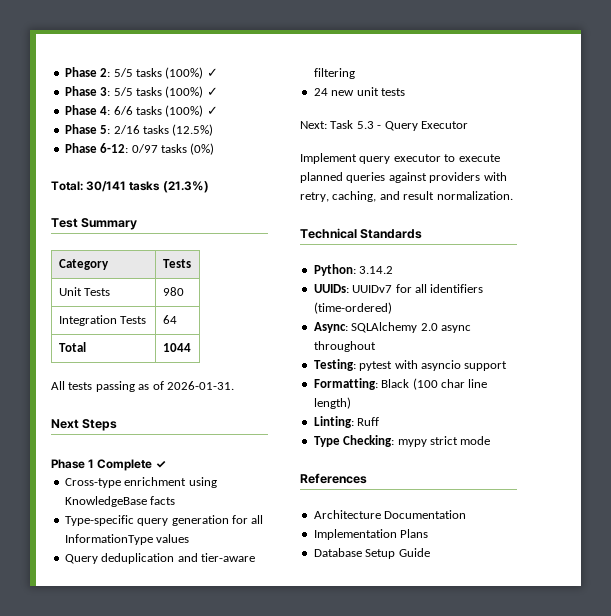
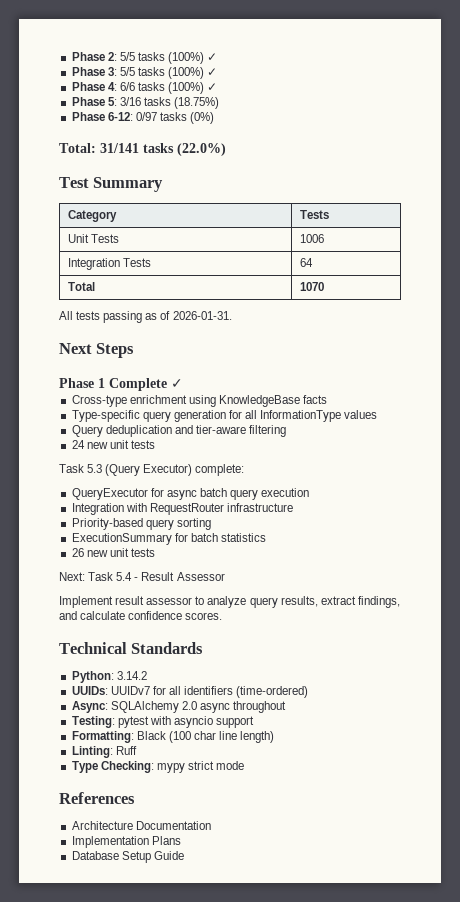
[113,124,214,136] 2/16 tasks (12.5%) -> [119,97,220,109] 3/16 tasks (18.75%)
[86,181,209,193] 30/141 tasks (21.3%) -> [100,143,226,156] 31/141 tasks (22.0%)
[162,287,184,296] 980 -> [299,234,324,243] 1006
[162,343,191,352] 1044 -> [299,282,324,291] 1070
[300,120,468,131] [300,153,500,164] [300,172,507,183] [300,191,513,202] Next: Task 5.3 - Query Executor // Implement query executor to execute planned queries against providers with retry, caching, and result normalization. -> [59,464,245,476] [71,488,310,500] [71,503,293,515] [71,518,211,530] [71,533,266,545] [71,548,155,557] [59,572,225,581] [59,596,400,608] [59,611,223,620] Task 5.3 (Query Executor) complete: // QueryExecutor for async batch query execution // Integration with RequestRouter infrastructure // Priority-based query sorting // ExecutionSummary for batch statistics // 26 new unit tests // Next: Task 5.4 - Result Assessor // Implement result assessor to analyze query results, extract findings, and calculate confidence scores.

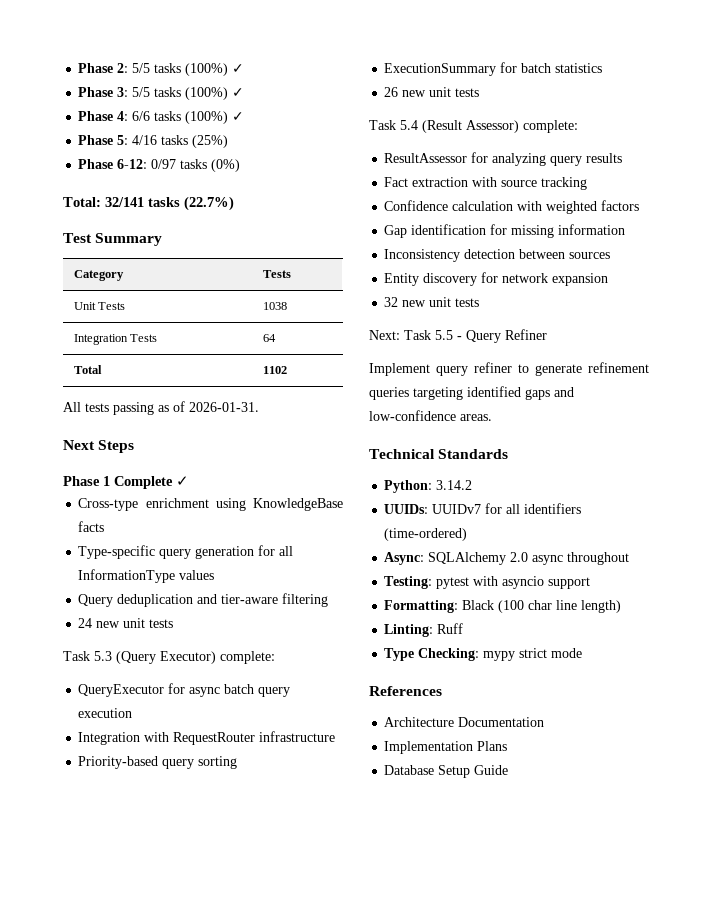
[119,97,220,109] 3/16 tasks (18.75%) -> [132,135,229,148] 4/16 tasks (25%)
[100,143,226,156] 31/141 tasks (22.0%) -> [105,196,234,211] 32/141 tasks (22.7%)
[299,234,324,243] 1006 -> [262,302,287,310] 1038
[299,282,324,291] 1070 -> [262,366,287,374] 1102
[59,572,225,581] [59,596,400,608] [59,611,223,620] Next: Task 5.4 - Result Assessor // Implement result assessor to analyze query results, extract findings, and calculate confidence scores. -> [369,120,578,133] [384,152,623,166] [384,177,588,190] [384,200,640,214] [384,224,626,238] [384,249,611,262] [384,272,609,286] [384,297,480,307] [369,329,547,343] [369,362,649,376] [369,386,574,400] [369,410,492,421] Task 5.4 (Result Assessor) complete: // ResultAssessor for analyzing query results // Fact extraction with source tracking // Confidence calculation with weighted factors // Gap identification for missing information // Inconsistency detection between sources // Entity discovery for network expansion // 32 new unit tests // Next: Task 5.5 - Query Refiner // Implement query refiner to generate refinement queries targeting identified gaps and low-confidence areas.

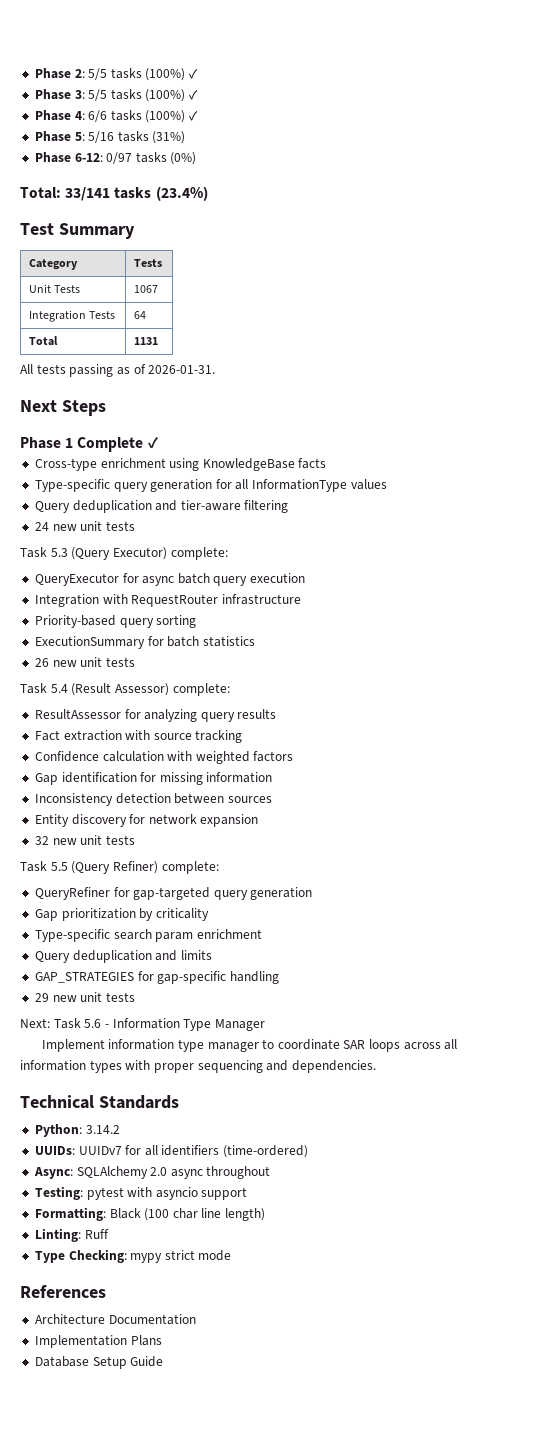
[132,135,229,148] 4/16 tasks (25%) -> [88,131,186,144] 5/16 tasks (31%)
[105,196,234,211] 32/141 tasks (22.7%) -> [65,186,208,201] 33/141 tasks (23.4%)
[262,302,287,310] 1038 -> [133,285,158,293] 1067
[262,366,287,374] 1102 -> [133,337,158,345] 1131
[369,329,547,343] [369,362,649,376] [369,386,574,400] [369,410,492,421] Next: Task 5.5 - Query Refiner // Implement query refiner to generate refinement queries targeting identified gaps and low-confidence areas. -> [20,861,219,874] [34,887,313,900] [34,908,209,921] [34,929,262,942] [34,950,212,963] [34,971,279,984] [34,992,135,1002] [20,1018,265,1031] [41,1039,458,1052] [20,1060,376,1073] Task 5.5 (Query Refiner) complete: // QueryRefiner for gap-targeted query generation // Gap prioritization by criticality // Type-specific search param enrichment // Query deduplication and limits // GAP_STRATEGIES for gap-specific handling // 29 new unit tests // Next: Task 5.6 - Information Type Manager // Implement information type manager to coordinate SAR loops across all information types with proper sequencing and dependencies.

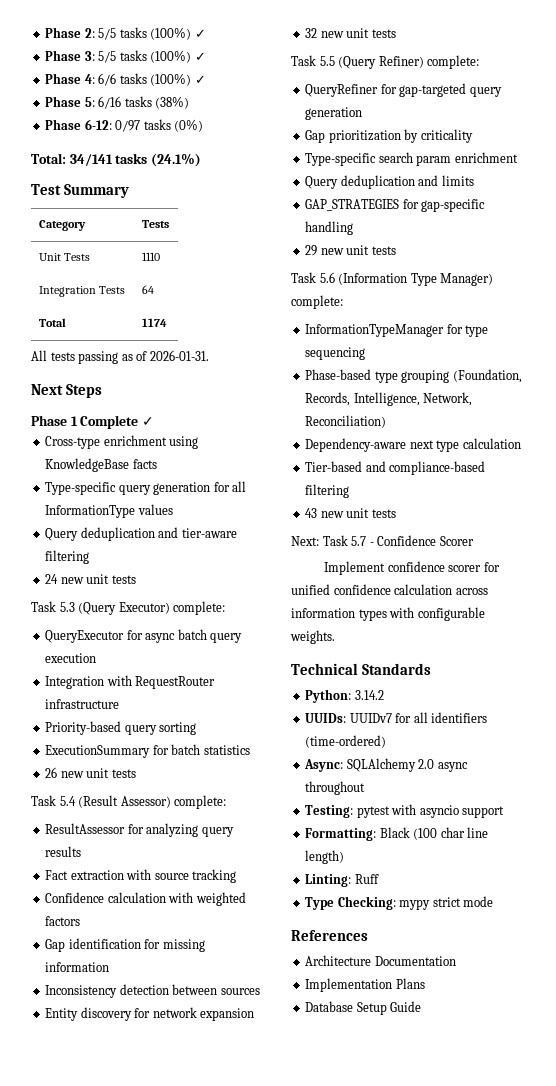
[88,131,186,144] 5/16 tasks (31%) -> [98,96,190,109] 6/16 tasks (38%)
[65,186,208,201] 33/141 tasks (23.4%) -> [69,153,201,167] 34/141 tasks (24.1%)
[133,285,158,293] 1067 -> [141,252,160,261] 1110
[133,337,158,345] 1131 -> [141,318,167,327] 1174
[20,1018,265,1031] [41,1039,458,1052] [20,1060,376,1073] Next: Task 5.6 - Information Type Manager // Implement information type manager to coordinate SAR loops across all information types with proper sequencing and dependencies. -> [291,272,494,286] [291,295,343,309] [305,324,489,337] [305,347,366,360] [305,369,522,383] [305,392,473,406] [305,415,387,428] [305,438,521,452] [305,461,486,475] [305,484,350,498] [305,508,396,518] [291,535,474,546] [324,561,500,575] [291,584,488,595] [291,607,485,621] [290,630,335,644] Task 5.6 (Information Type Manager) complete: // InformationTypeManager for type sequencing // Phase-based type grouping (Foundation, Records, Intelligence, Network, Reconciliation) // Dependency-aware next type calculation // Tier-based and compliance-based filtering // 43 new unit tests // Next: Task 5.7 - Confidence Scorer // Implement confidence scorer for unified confidence calculation across information types with configurable weights.

